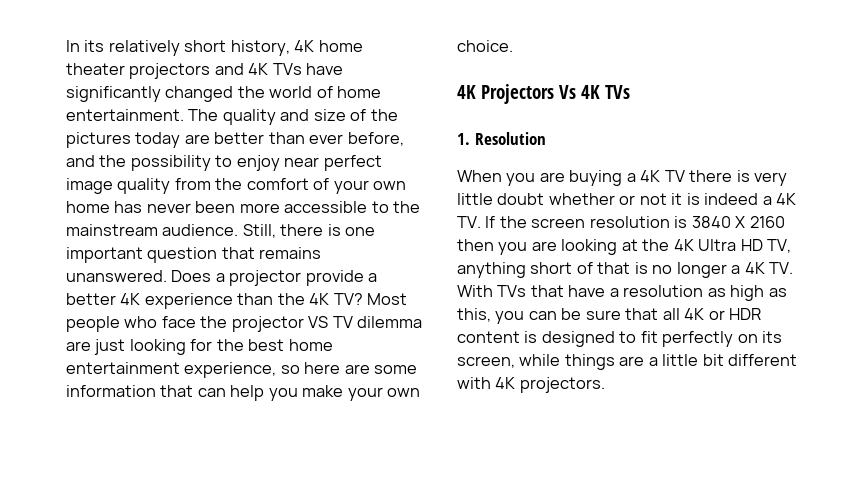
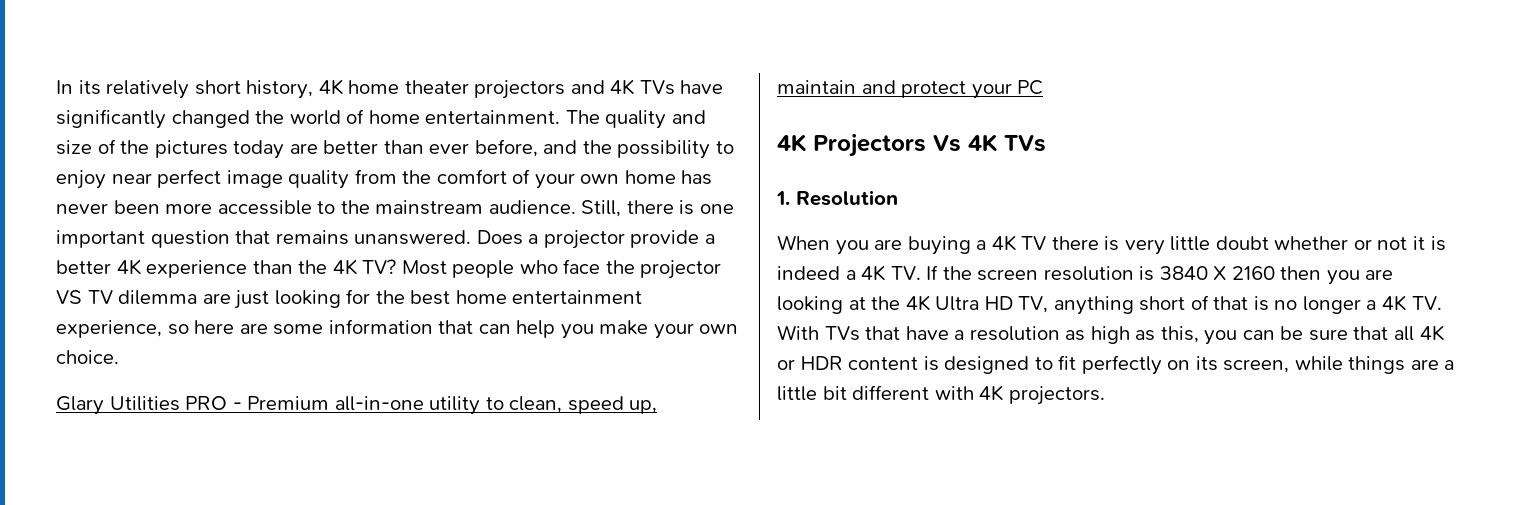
(513, 46) none -> [56,396,658,415] [777,80,1044,99] // Glary Utilities PRO - Premium all-in-one utility to clean, speed up, maintain and protect your PC

